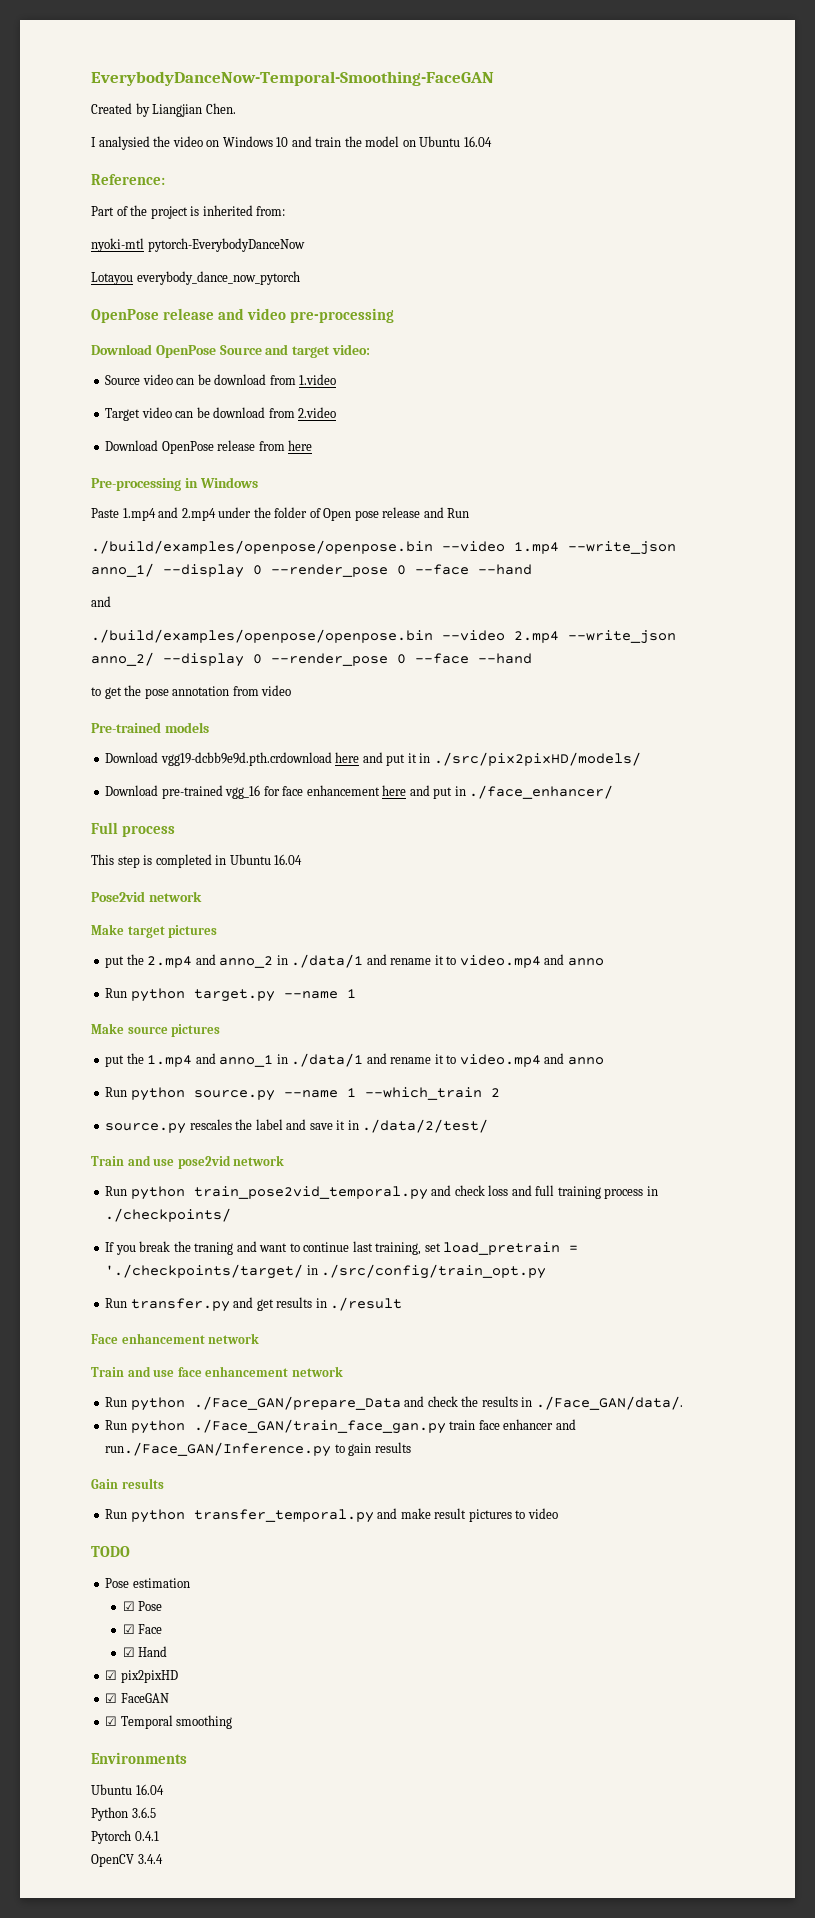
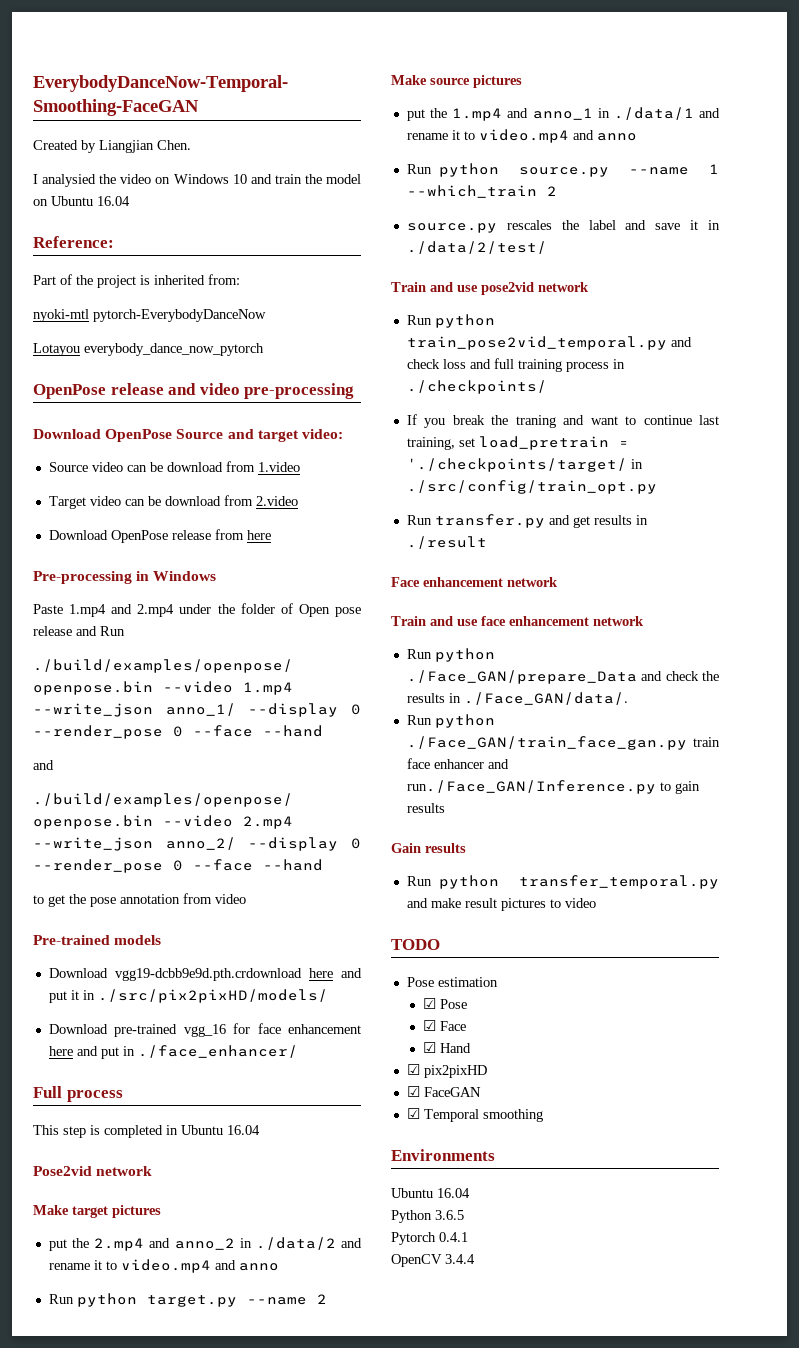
[291,954,364,968] ./data/1 -> [255,1237,336,1250] ./data/2
[346,989,356,998] 1 -> [316,1294,327,1304] 2

